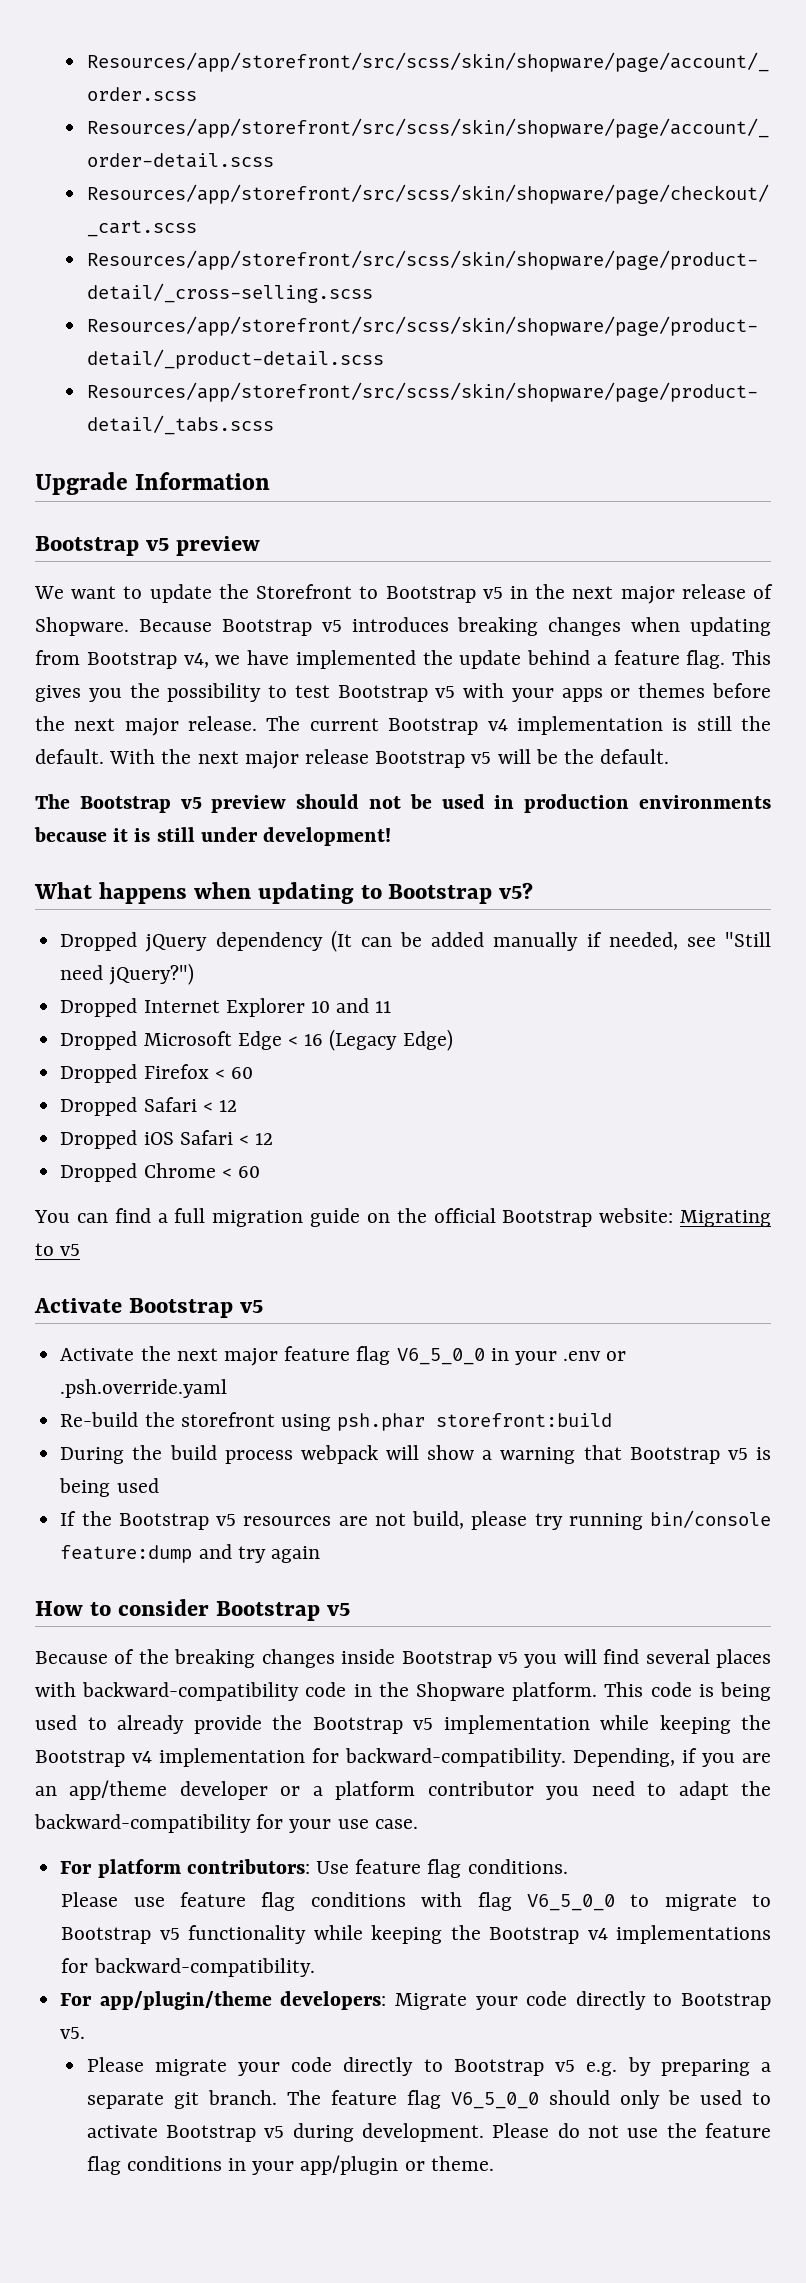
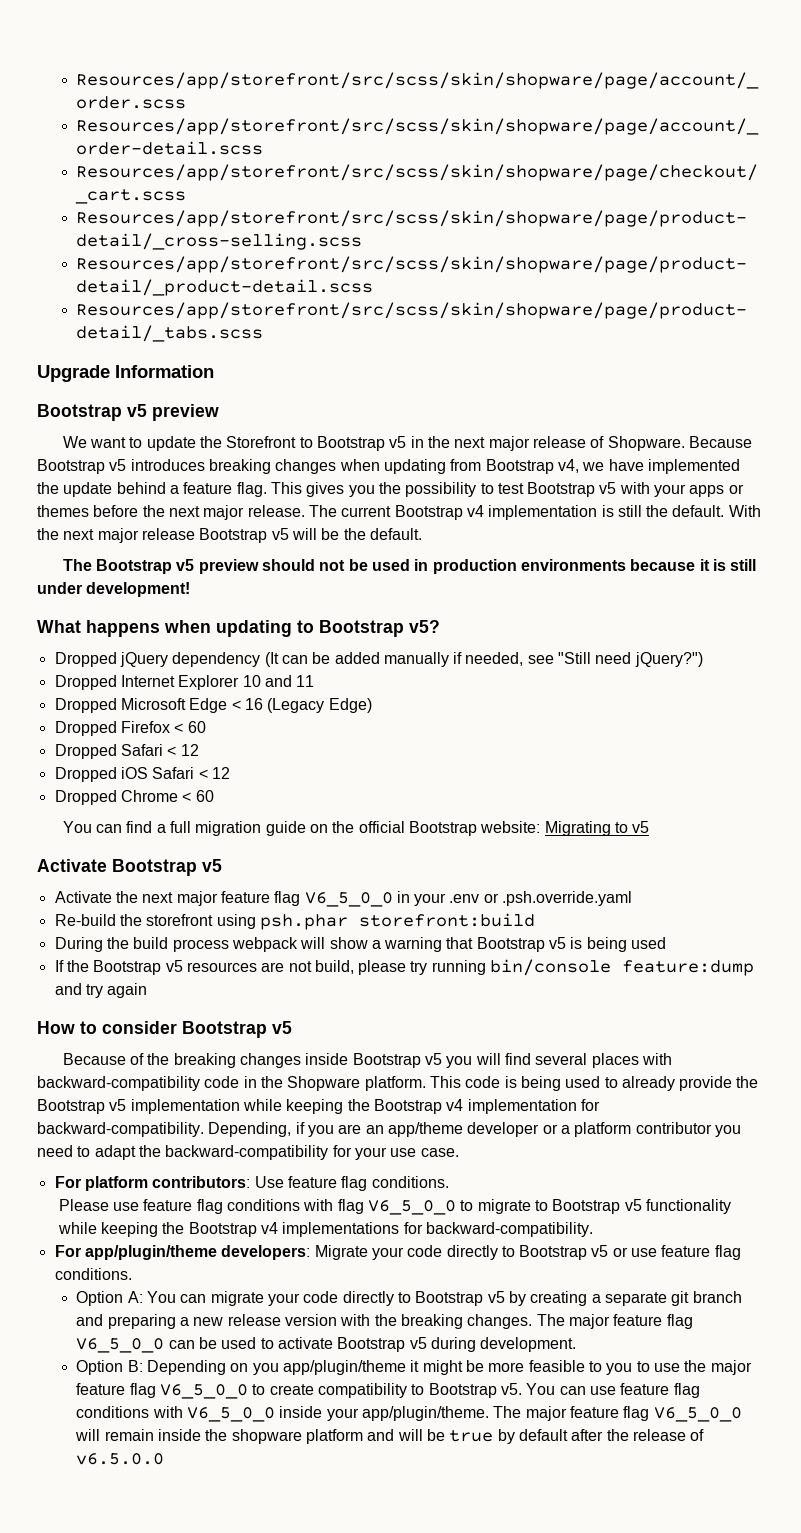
[60,2027,86,2039] [86,2057,144,2072] v5. // Please -> [591,1245,741,1260] [54,1268,132,1280] [76,1291,207,1306] v5 or use feature flag conditions. // Option A: You can
[586,2057,771,2076] [86,2090,660,2109] e.g. by preparing a separate git branch. The feature flag V6_5_0_0 should only -> [508,1291,742,1306] [76,1314,693,1329] [76,1338,195,1353] by creating a separate git branch and preparing a new release version with the breaking changes. The major feature flag V6_5_0_0 can
[492,2123,772,2138] [86,2155,494,2175] Please do not use the feature flag conditions in your app/plugin or theme. -> [76,1360,752,1375] [76,1383,700,1399] [76,1406,742,1422] [75,1429,705,1444] [76,1453,165,1465] // Option B: Depending on you app/plugin/theme it might be more feasible to you to use the major feature flag V6_5_0_0 to create compatibility to Bootstrap v5. You can use feature flag conditions with V6_5_0_0 inside your app/plugin/theme. The major feature flag V6_5_0_0 will remain inside the shopware platform and will be true by default after the release of v6.5.0.0

